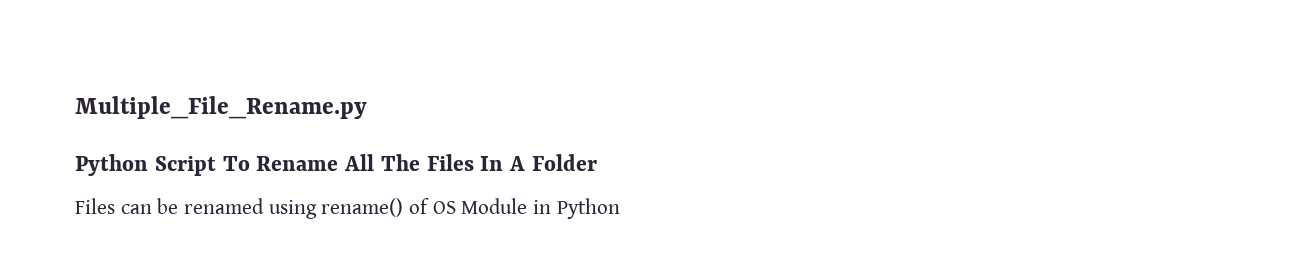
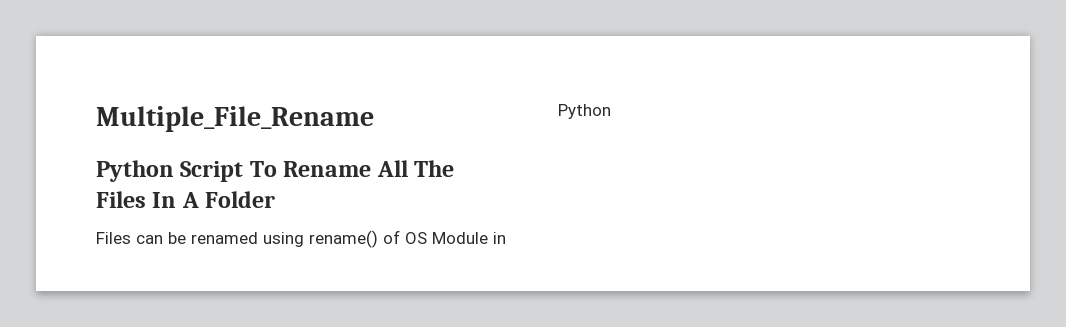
[75,96,367,119] Multiple_File_Rename.py -> [96,106,374,132] Multiple_File_Rename

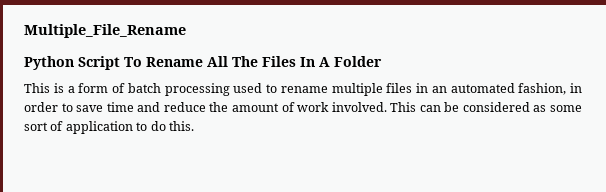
[96,230,506,248] [558,104,611,119] Files can be renamed using rename() of OS Module in Python -> [24,83,582,96] [24,102,582,112] [24,121,194,134] This is a form of batch processing used to rename multiple files in an automated fashion, in order to save time and reduce the amount of work involved. This can be considered as some sort of application to do this.

